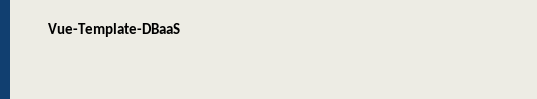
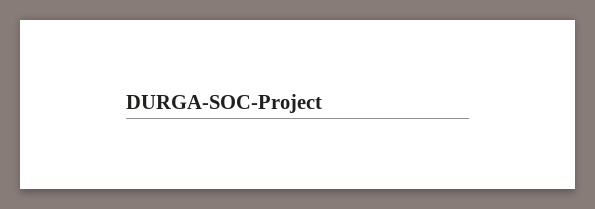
[48,23,180,37] Vue-Template-DBaaS -> [126,94,322,113] DURGA-SOC-Project

